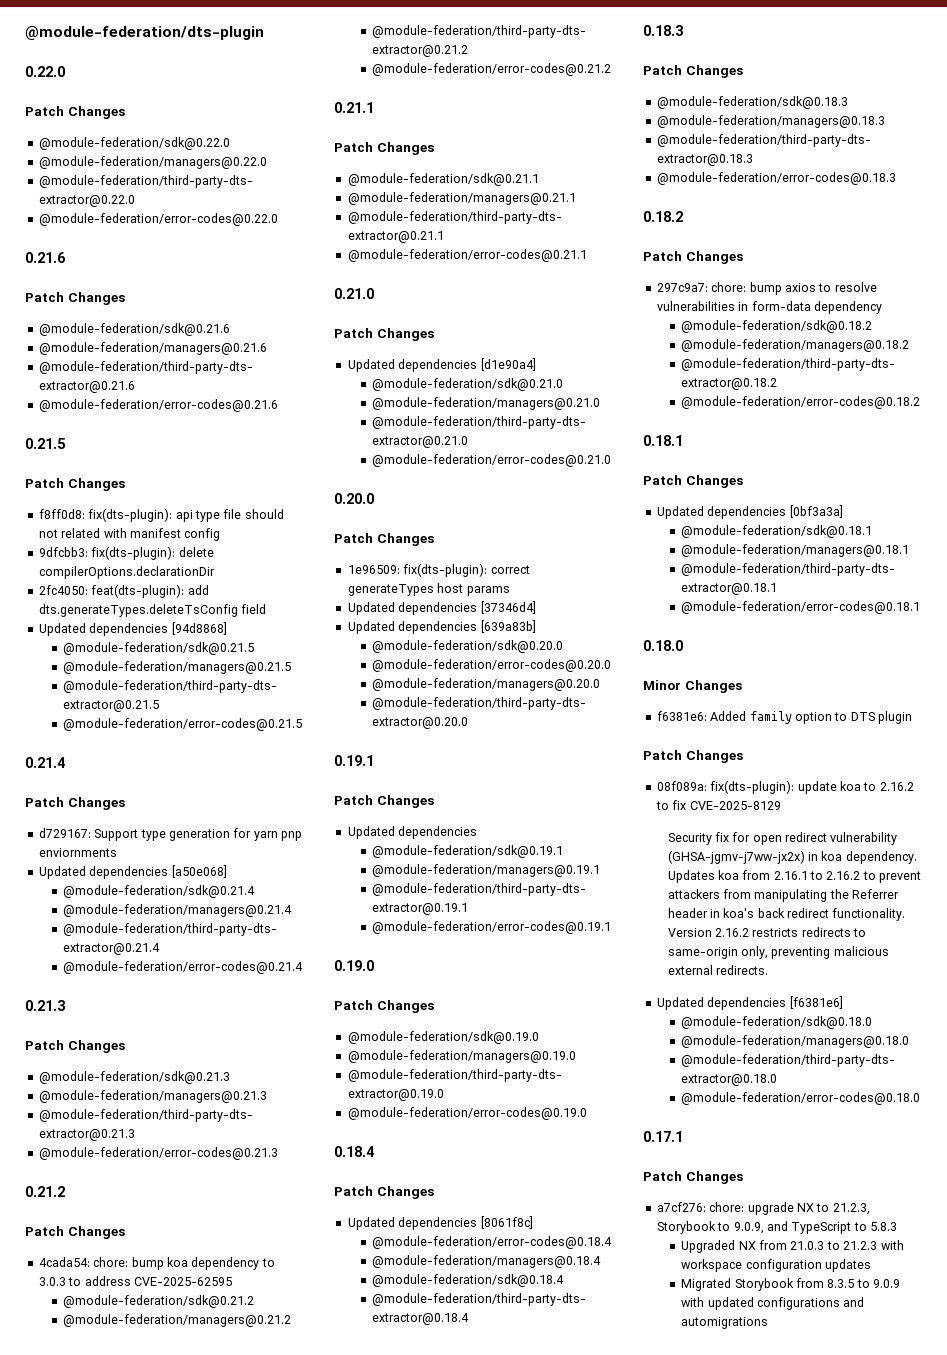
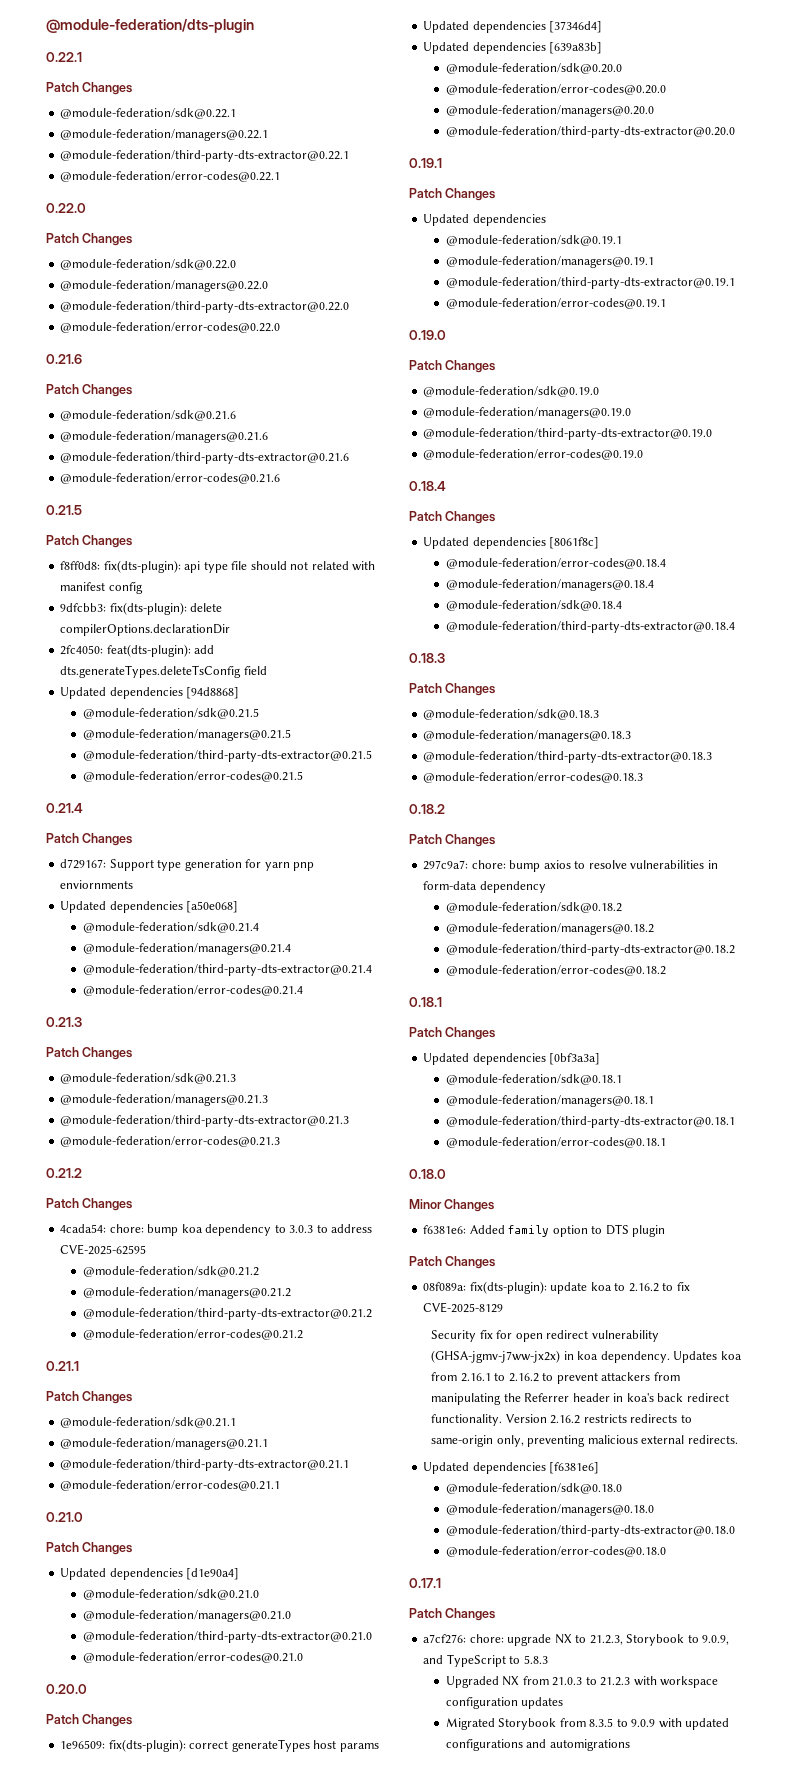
(264, 33) none -> [46,52,82,62] [46,82,133,95] [60,108,237,119] [60,129,269,141] [60,150,350,162] [60,171,281,182] // 0.22.1 // Patch Changes // @module-federation/sdk@0.22.1 // @module-federation/managers@0.22.1 // @module-federation/third-party-dts-extractor@0.22.1 // @module-federation/error-codes@0.22.1

